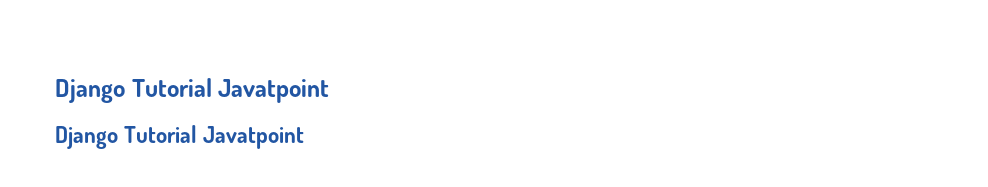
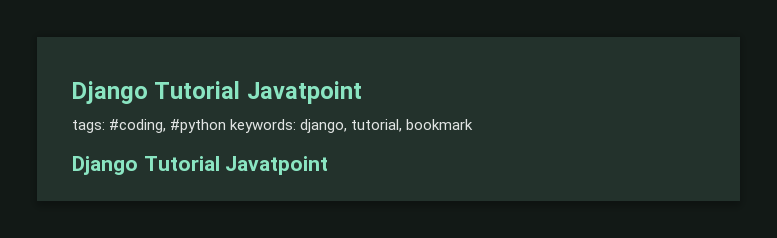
[55,78,330,103] Django Tutorial Javatpoint -> [72,81,362,104] [72,119,474,133] Django Tutorial Javatpoint // tags: #coding, #python keywords: django, tutorial, bookmark

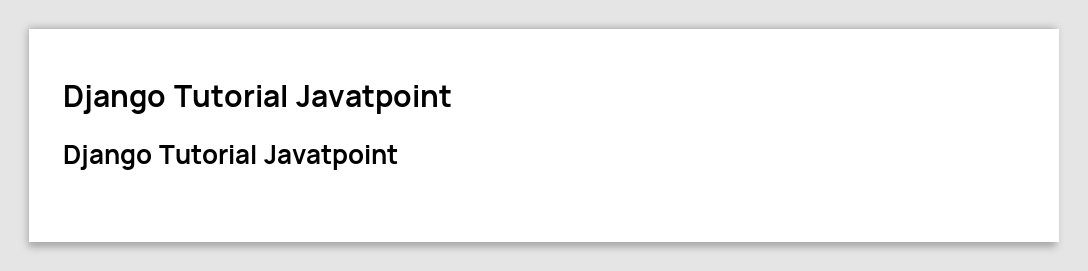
[72,81,362,104] [72,119,474,133] Django Tutorial Javatpoint // tags: #coding, #python keywords: django, tutorial, bookmark -> [63,85,453,114] Django Tutorial Javatpoint

